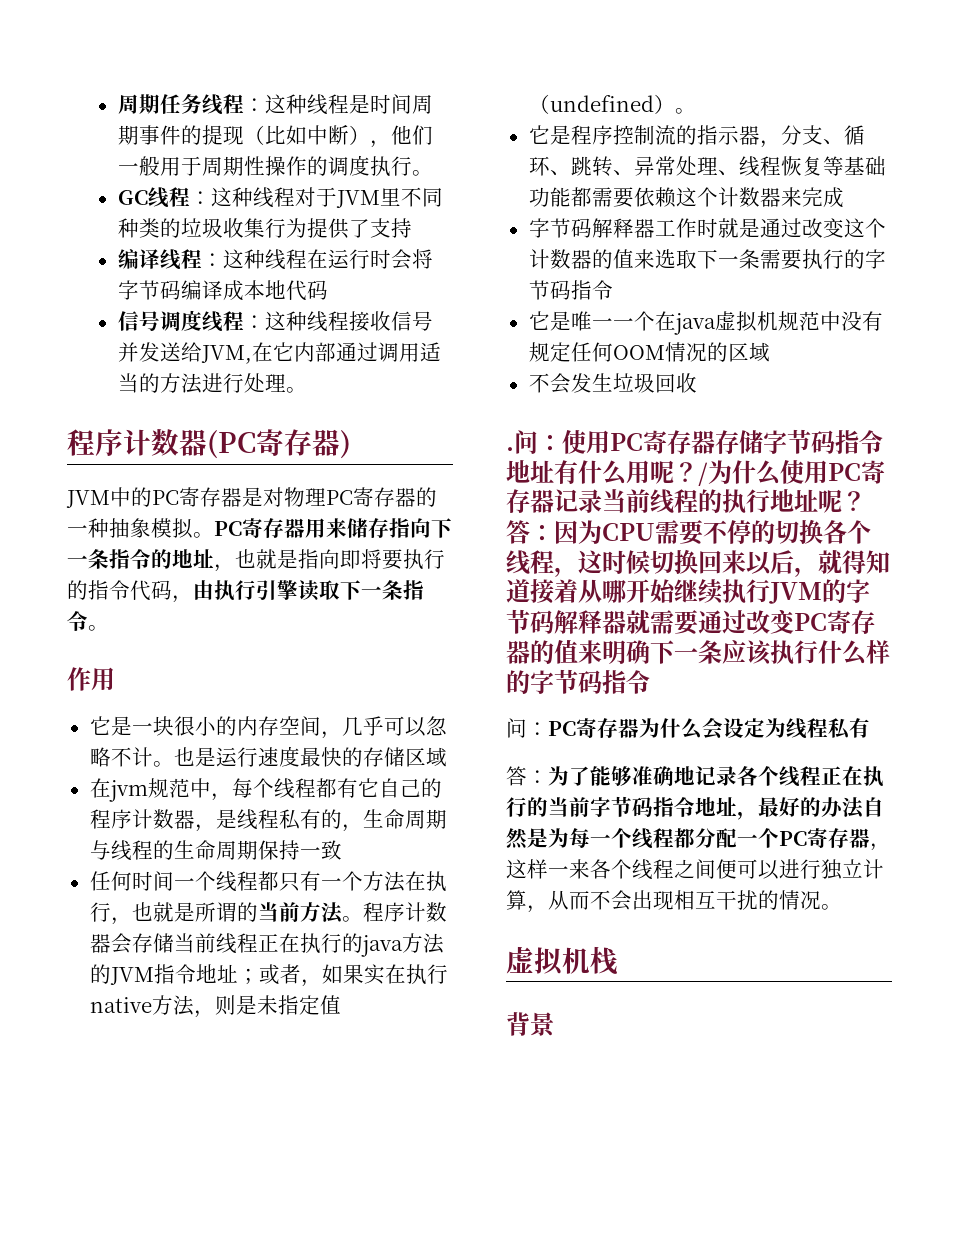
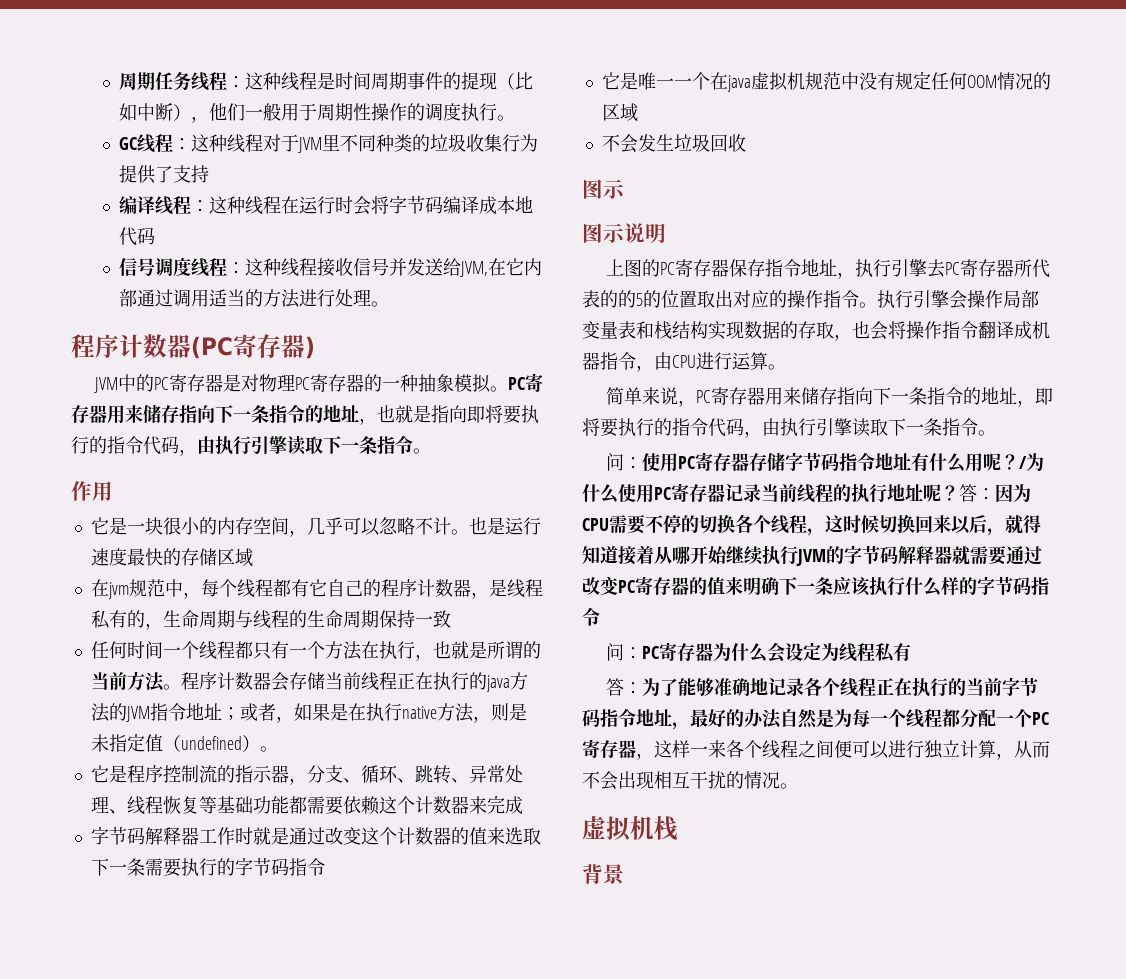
[363,964,385,985] 实 -> [329,703,348,721] 是
[506,447,514,451] . -> [582,179,625,199] [582,223,666,243] [606,259,1051,279] [582,290,1039,309] [582,321,1050,341] [582,352,786,372] [606,387,1054,407] [582,418,996,438] 图示 // 图示说明 // 上图的PC寄存器保存指令地址，执行引擎去PC寄存器所代表的的5的位置取出对应的操作指令。执行引擎会操作局部变量表和栈结构实现数据的存取，也会将操作指令翻译成机器指令，由CPU进行运算。 // 简单来说，PC寄存器用来储存指向下一条指令的地址，即将要执行的指令代码，由执行引擎读取下一条指令。 //

